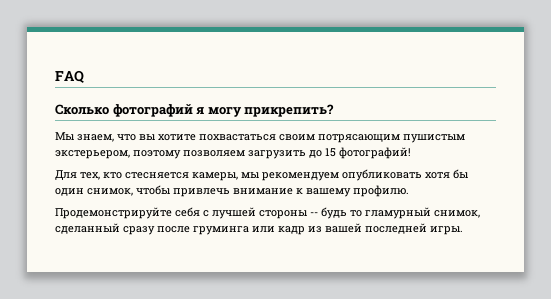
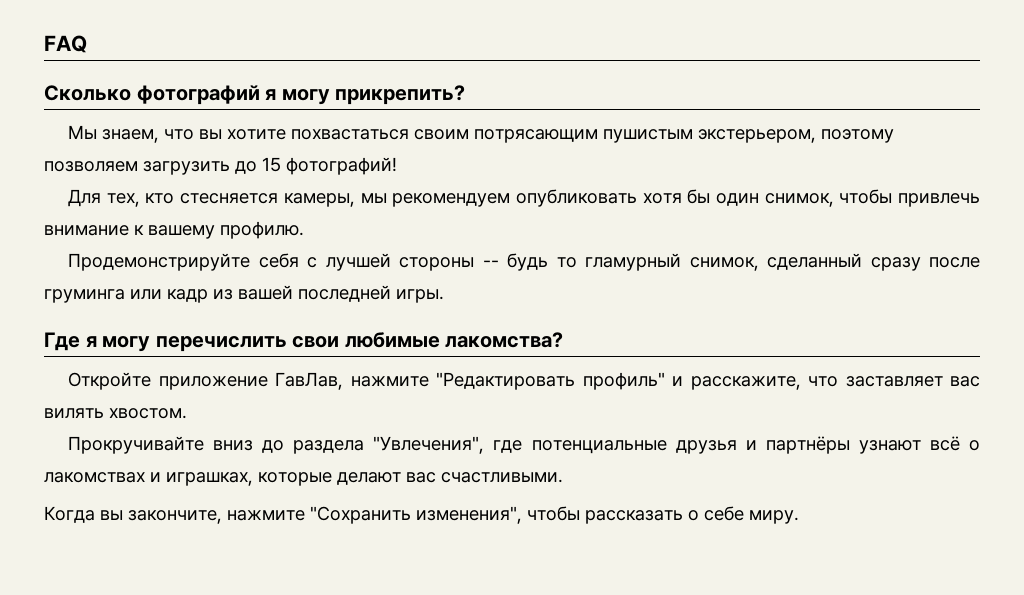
(463, 230) none -> [44,332,564,352] [68,372,980,390] [44,408,187,419] [68,436,980,454] [44,472,563,486] [44,506,799,524] // Где я могу перечислить свои любимые лакомства? // Откройте приложение ГавЛав, нажмите "Редактировать профиль" и расскажите, что заставляет вас вилять хвостом. // Прокручивайте вниз до раздела "Увлечения", где потенциальные друзья и партнёры узнают всё о лакомствах и играшках, которые делают вас счастливыми. // Когда вы закончите, нажмите "Сохранить изменения", чтобы рассказать о себе миру.

